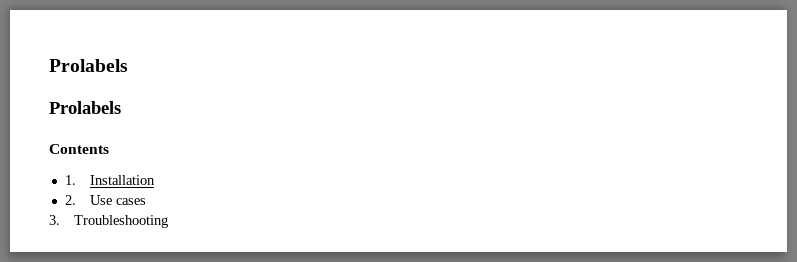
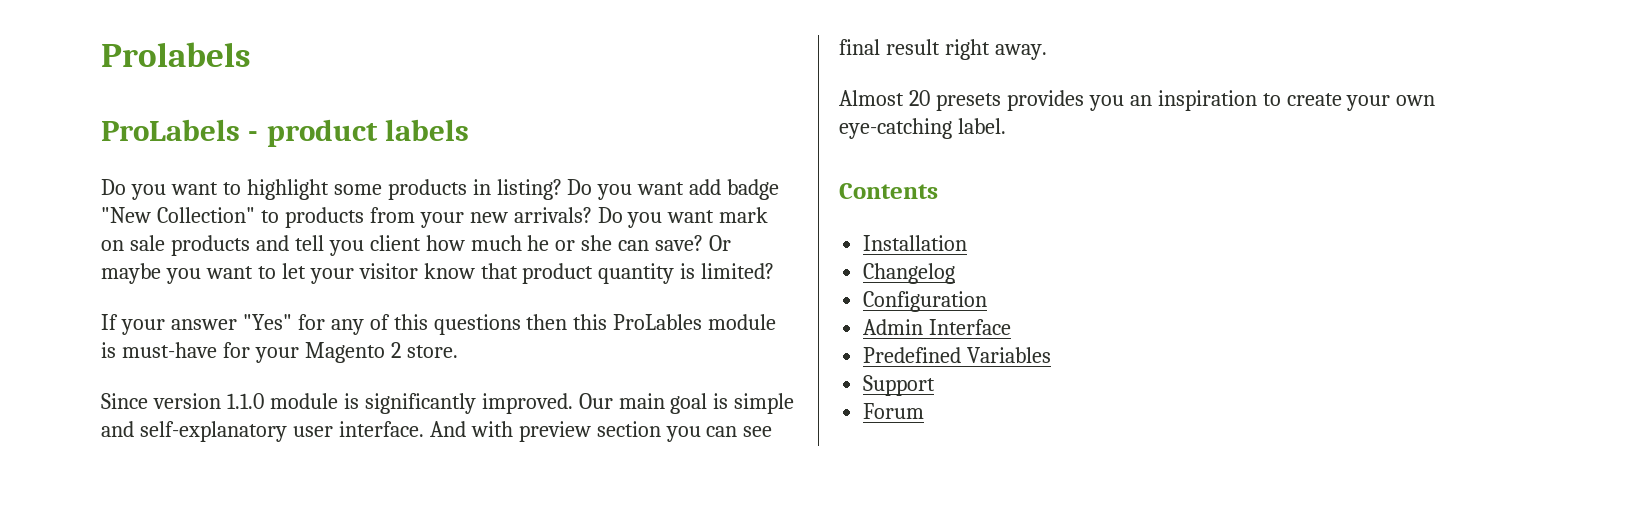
[49,59,128,72] [49,101,121,114] Prolabels // Prolabels -> [101,42,251,67] [101,119,470,147] [101,179,780,200] [101,207,769,228] [101,235,732,256] [101,263,775,284] [101,314,777,335] [101,342,458,363] [101,393,795,414] [101,421,773,442] [839,39,1047,60] [839,90,1436,111] [839,118,1006,139] Prolabels // ProLabels - product labels // Do you want to highlight some products in listing? Do you want add badge "New Collection" to products from your new arrivals? Do you want mark on sale products and tell you client how much he or she can save? Or maybe you want to let your visitor know that product quantity is limited? // If your answer "Yes" for any of this questions then this ProLables module is must-have for your Magento 2 store. // Since version 1.1.0 module is significantly improved. Our main goal is simple and self-explanatory user interface. And with preview section you can see final result right away. // Almost 20 presets provides you an inspiration to create your own eye-catching label.
[64,175,76,185] 1. -> (938, 191) none
[64,195,146,205] [49,215,168,228] 2. Use cases // 3. Troubleshooting -> [863,263,956,284] [863,291,988,312] [863,319,1012,335] [863,347,1052,363] [863,375,936,396] [863,403,925,419] Changelog // Configuration // Admin Interface // Predefined Variables // Support // Forum

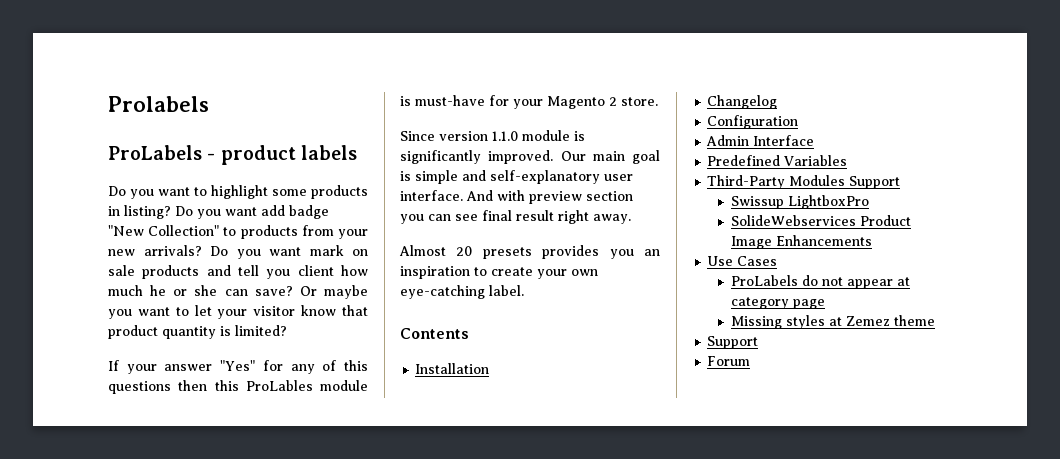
(1052, 355) none -> [707,175,901,189] [730,195,869,209] [730,215,911,226] [730,235,872,249] [707,256,778,266] [730,275,910,289] [730,297,825,309] [730,315,935,329] // Third-Party Modules Support // Swissup LightboxPro // SolideWebservices Product Image Enhancements // Use Cases // ProLabels do not appear at category page // Missing styles at Zemez theme

